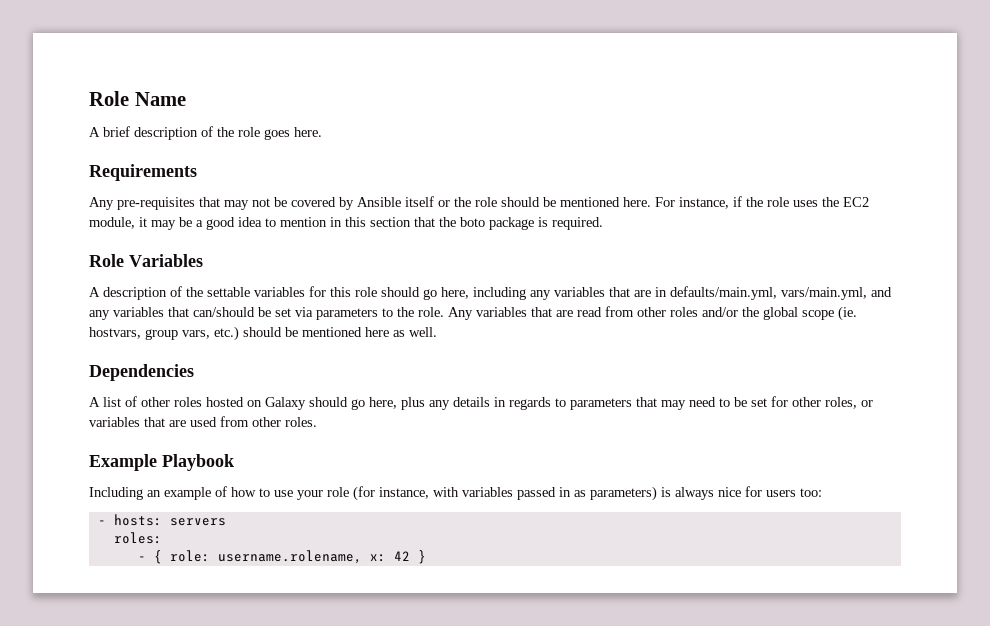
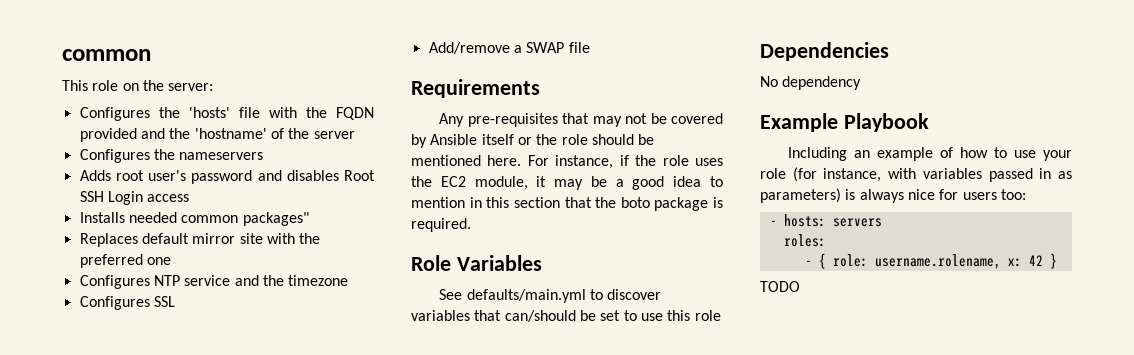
[89,91,186,106] [89,126,322,140] Role Name // A brief description of the role goes here. -> [62,49,151,61] [62,80,214,91] [79,107,374,121] [79,128,355,142] [79,149,264,163] [79,170,375,184] [79,191,190,205] [79,212,309,226] [79,233,321,247] [79,254,171,268] [79,275,349,289] [79,296,175,310] [428,42,590,54] common // This role on the server: // Configures the 'hosts' file with the FQDN provided and the 'hostname' of the server // Configures the nameservers // Adds root user's password and disables Root SSH Login access // Installs needed common packages" // Replaces default mirror site with the preferred one // Configures NTP service and the timezone // Configures SSL // Add/remove a SWAP file
[89,286,892,300] [89,310,110,320] A description of the settable variables for this role should go here, including any variables that are in defaults/main.yml, vars/main.yml, and any -> [439,289,662,303] See defaults/main.yml to discover
[295,306,857,321] [89,326,437,341] [89,364,194,381] [89,396,873,410] [89,416,317,427] via parameters to the role. Any variables that are read from other roles and/or the global scope (ie. hostvars, group vars, etc.) should be mentioned here as well. // Dependencies // A list of other roles hosted on Galaxy should go here, plus any details in regards to parameters that may need to be set for other roles, or variables that are used from other roles. -> [623,310,721,321] [760,42,889,61] [760,76,862,90] to use this role // Dependencies // No dependency
(426, 557) none -> [760,281,800,292] // TODO

